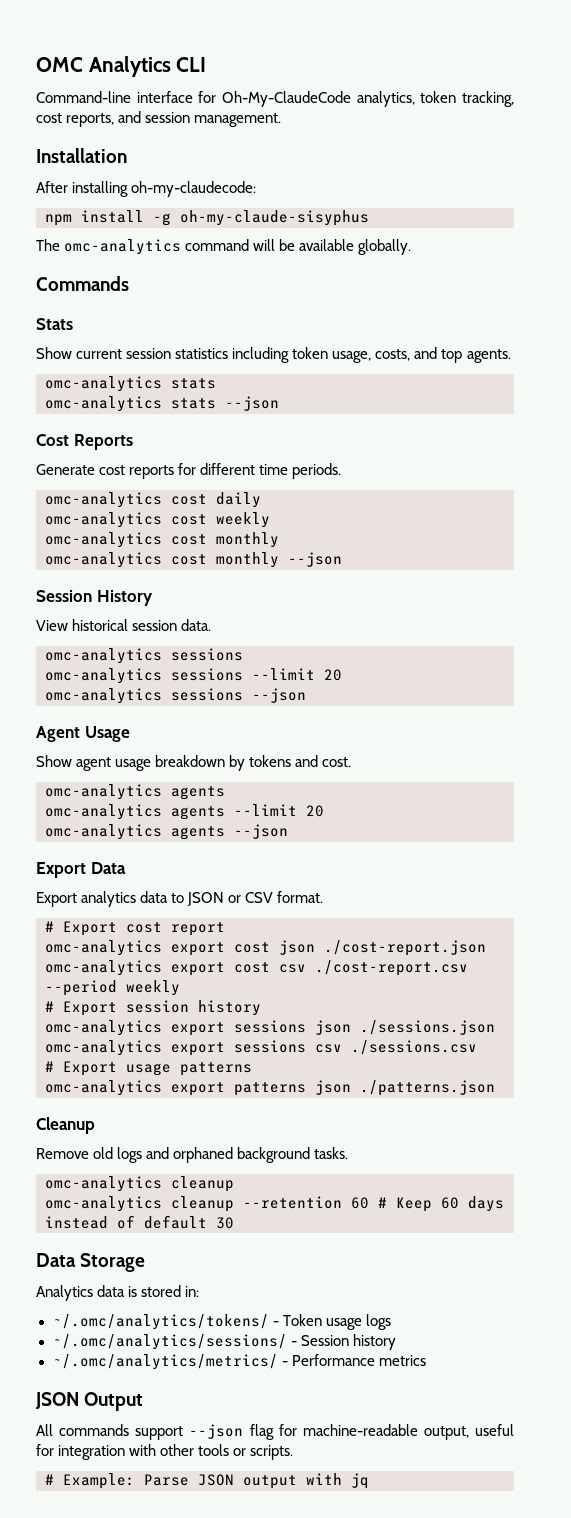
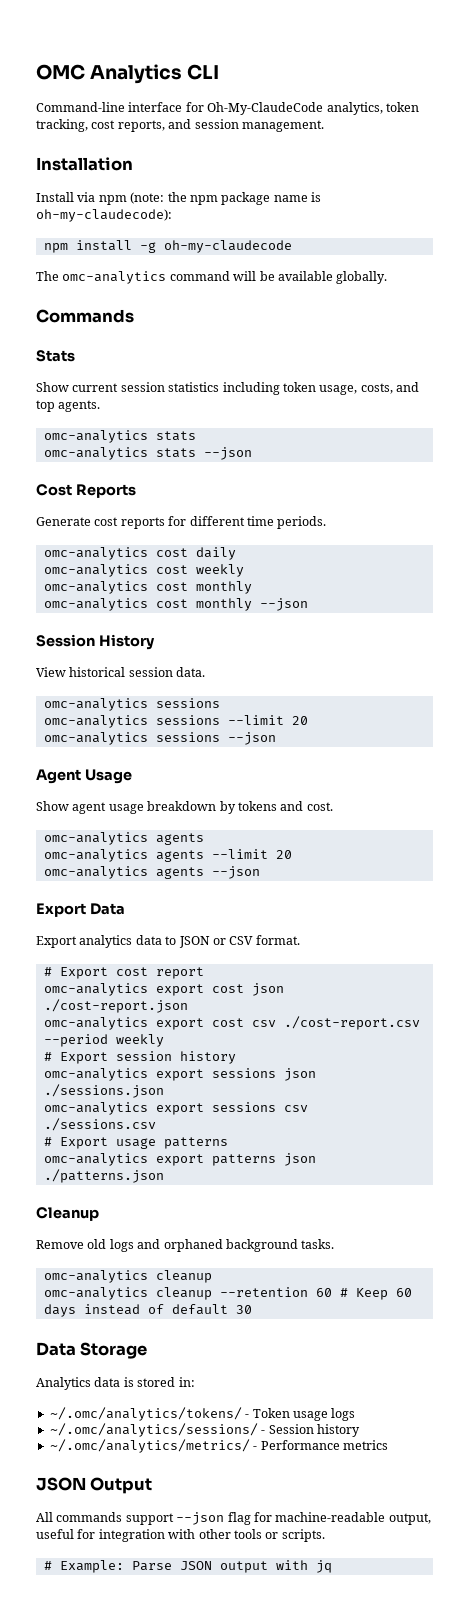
[36,181,257,197] After installing oh-my-claudecode: -> [36,192,321,205] [36,209,172,222] Install via npm (note: the npm package name is oh-my-claudecode):
[180,210,369,226] oh-my-claude-sisyphus -> [163,240,292,253] oh-my-claudecode

